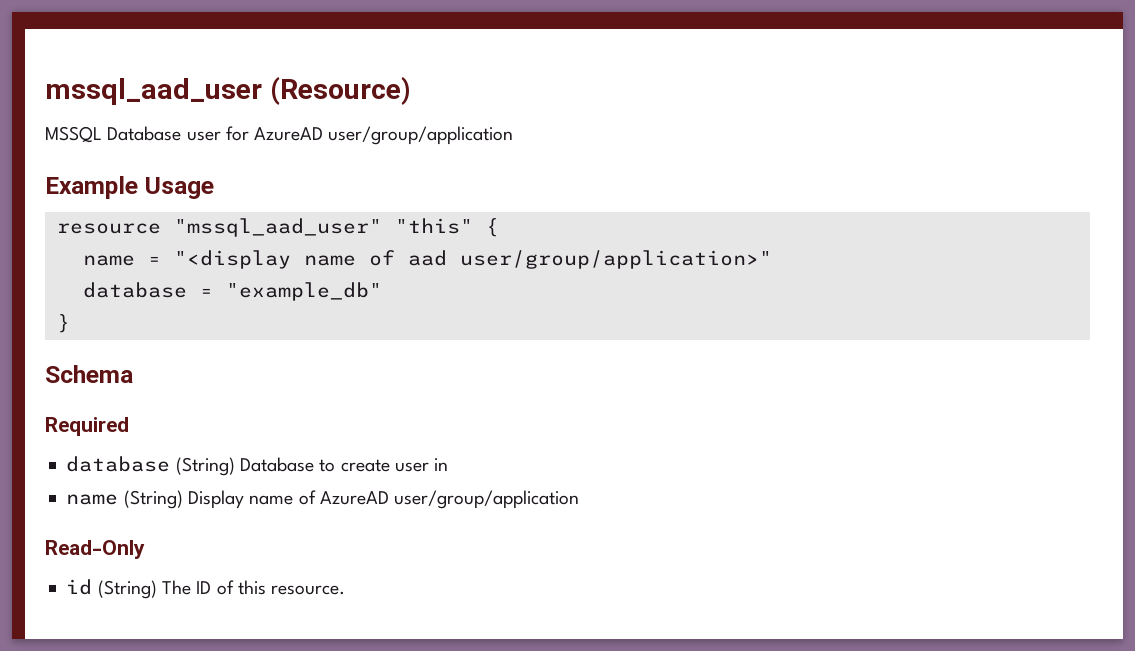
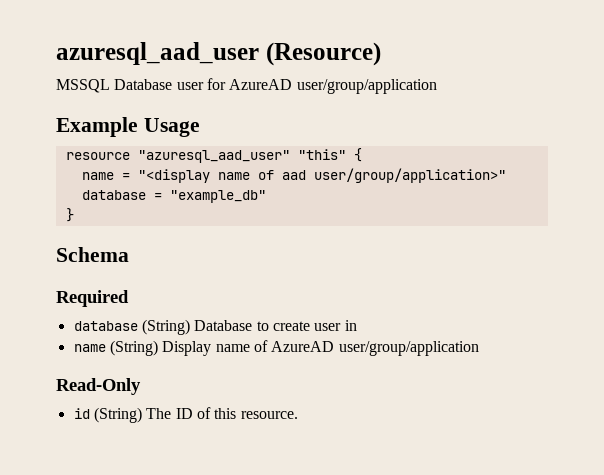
[45,78,262,105] mssql_aad_user -> [56,42,259,65] azuresql_aad_user
[173,218,382,237] "mssql_aad_user" -> [137,150,290,163] "azuresql_aad_user"

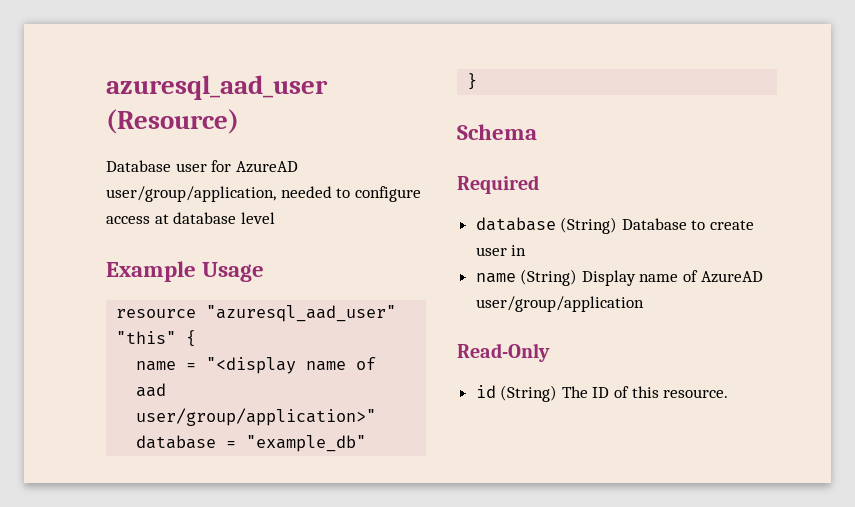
[56,79,110,93] MSSQL -> (239, 121) none
[296,79,437,94] user/group/application -> [106,186,421,202] [106,212,275,224] user/group/application, needed to configure access at database level

